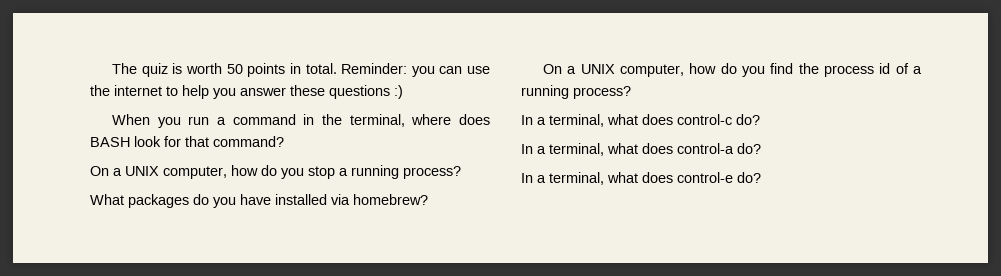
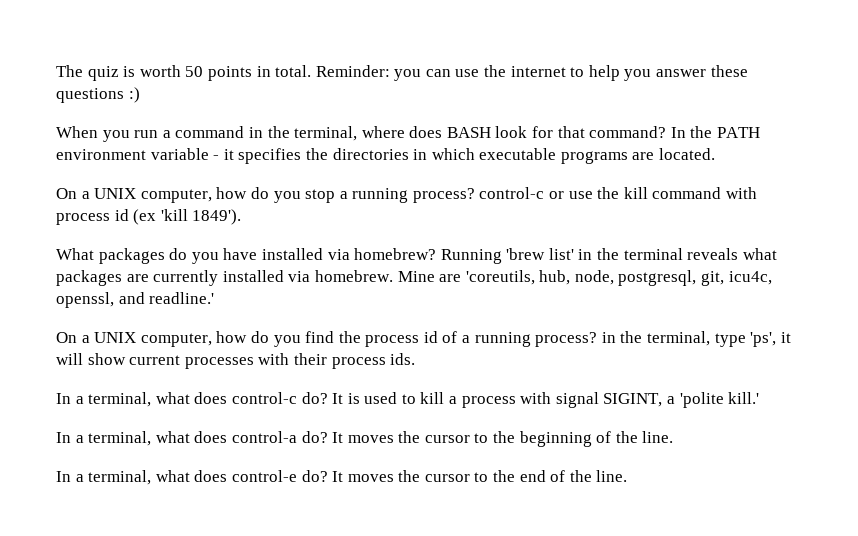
(284, 141) none -> [670,126,761,138] [56,148,716,164] In the PATH environment variable - it specifies the directories in which executable programs are located.
(461, 172) none -> [479,187,758,199] [56,209,242,225] control-c or use the kill command with process id (ex 'kill 1849').
(428, 199) none -> [440,248,777,264] [56,270,772,286] [56,292,215,308] Running 'brew list' in the terminal reveals what packages are currently installed via homebrew. Mine are 'coreutils, hub, node, postgresql, git, icu4c, openssl, and readline.'
(631, 92) none -> [601,331,791,347] [56,353,416,369] in the terminal, type 'ps', it will show current processes with their process ids.
(760, 119) none -> [332,392,760,408] It is used to kill a process with signal SIGINT, a 'polite kill.'
(761, 148) none -> [332,431,674,447] It moves the cursor to the beginning of the line.
(761, 177) none -> [332,470,628,482] It moves the cursor to the end of the line.

